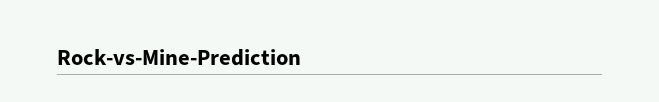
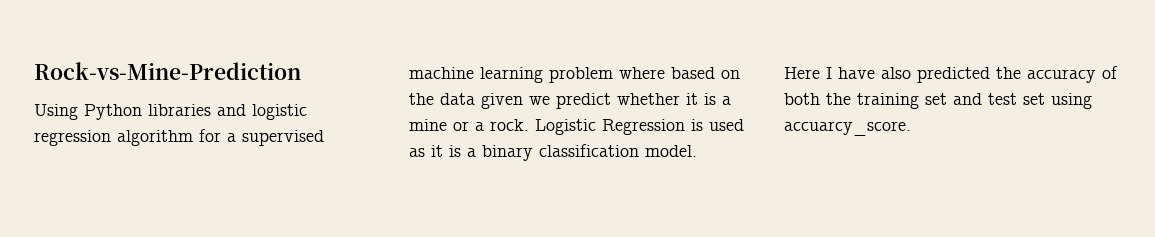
(301, 57) none -> [34,104,307,120] [34,129,324,146] [409,67,740,83] [409,93,731,109] [409,119,744,135] [409,144,697,161] [784,66,1118,83] [784,93,1092,109] [784,121,911,136] // Using Python libraries and logistic regression algorithm for a supervised machine learning problem where based on the data given we predict whether it is a mine or a rock. Logistic Regression is used as it is a binary classification model. // Here I have also predicted the accuracy of both the training set and test set using accuarcy_score.

